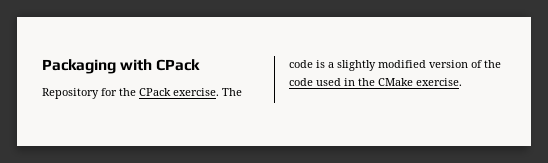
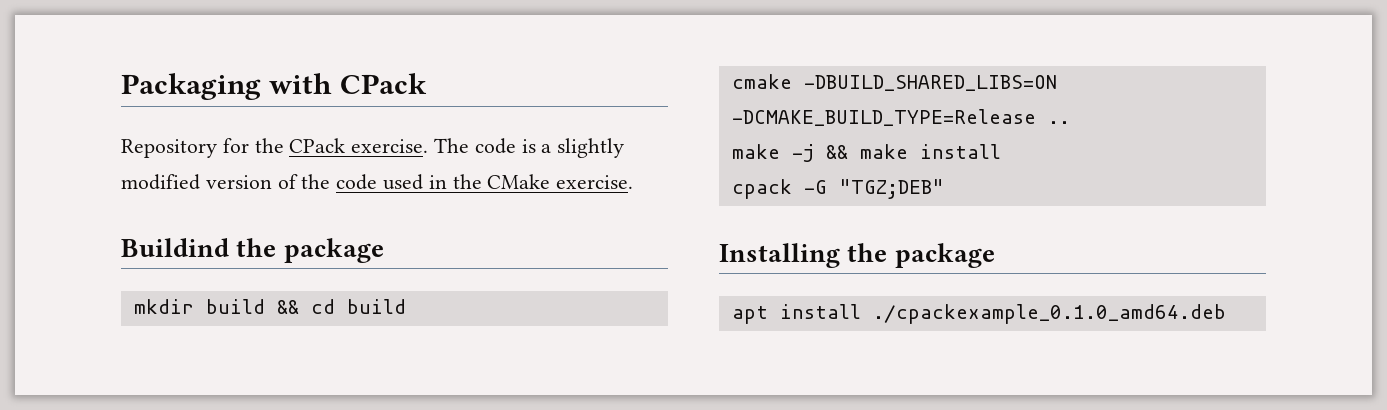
(462, 82) none -> [121,238,384,263] [133,299,406,314] [731,74,1057,91] [731,109,1070,126] [731,144,1001,162] [731,179,944,199] [719,243,995,268] [731,304,1226,324] // Buildind the package // mkdir build && cd build // cmake -DBUILD_SHARED_LIBS=ON -DCMAKE_BUILD_TYPE=Release .. // make -j && make install // cpack -G "TGZ;DEB" // Installing the package // apt install ./cpackexample_0.1.0_amd64.deb

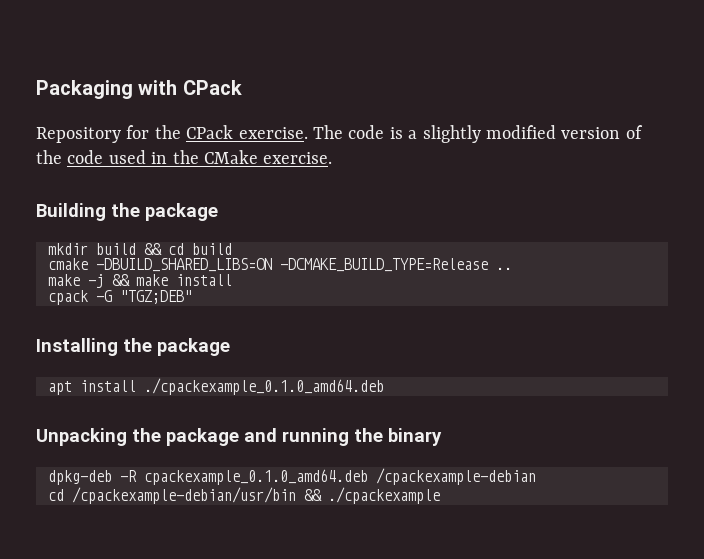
[121,238,229,257] Buildind -> [36,203,106,221] Building
(1226, 314) none -> [36,428,442,446] [48,468,536,485] [48,487,440,504] // Unpacking the package and running the binary // dpkg-deb -R cpackexample_0.1.0_amd64.deb /cpackexample-debian // cd /cpackexample-debian/usr/bin && ./cpackexample

